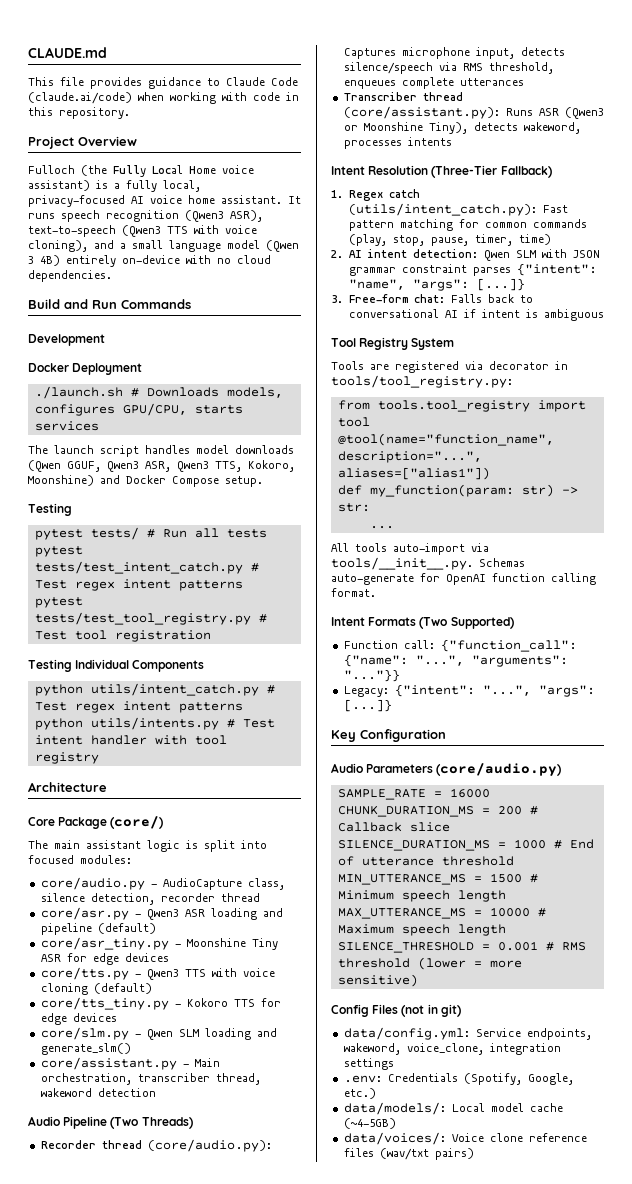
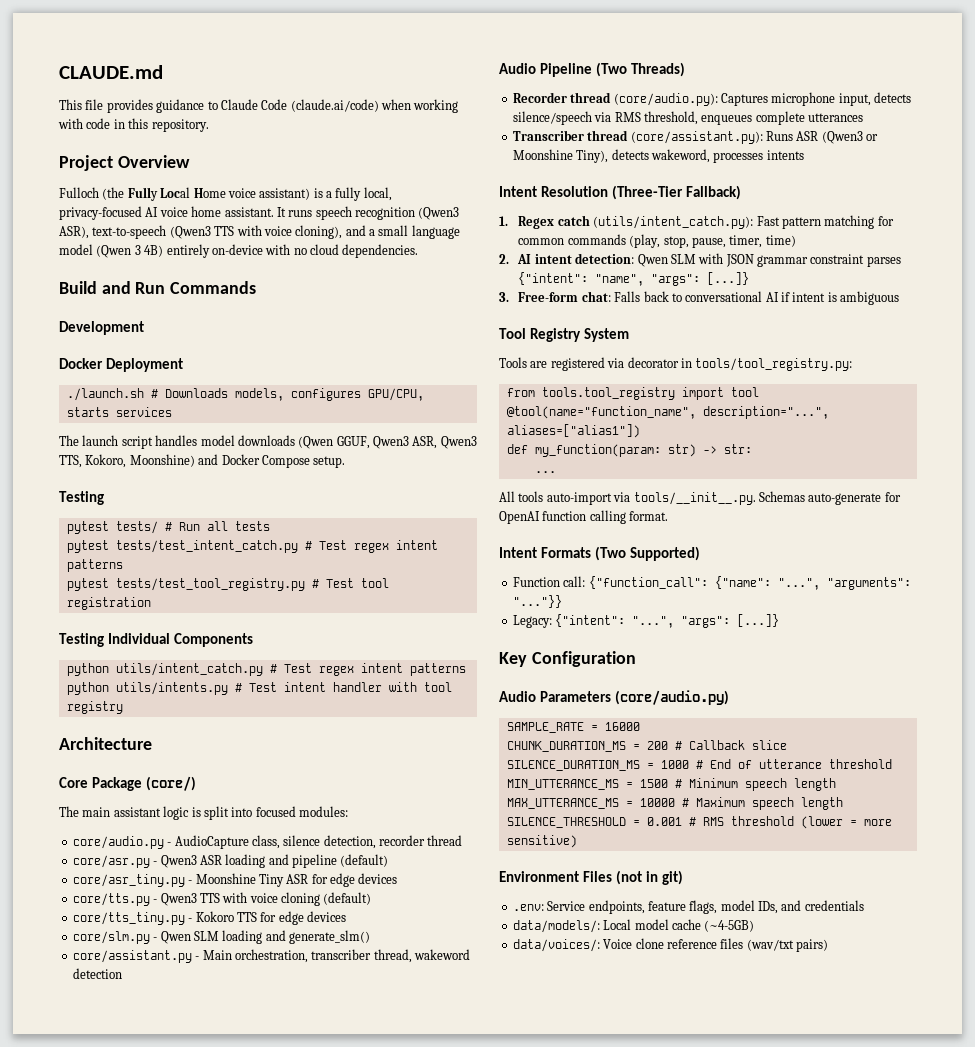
[331,1004,369,1017] Config -> [499,871,579,882] Environment
[343,1027,470,1040] data/config.yml: -> [512,904,544,911] .env:
[343,1043,561,1055] [343,1058,394,1070] [343,1073,574,1085] [343,1088,376,1099] wakeword, voice_clone, integration settings // .env: Credentials (Spotify, Google, etc.) -> [647,900,864,914] feature flags, model IDs, and credentials

